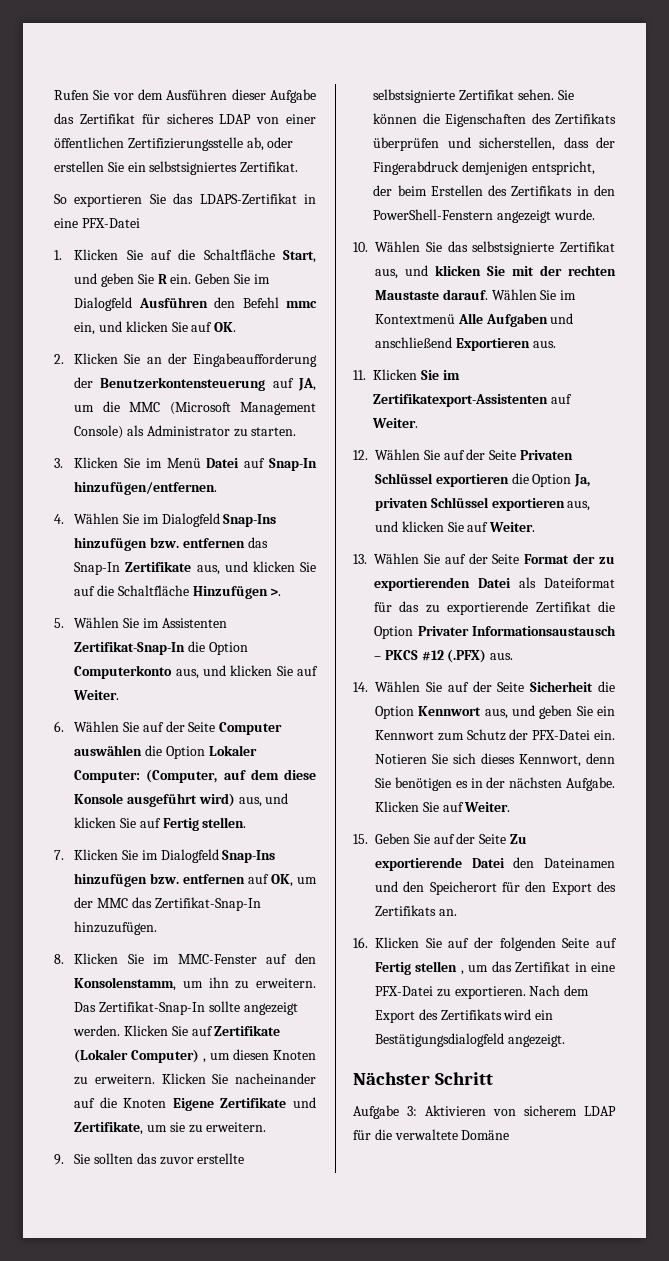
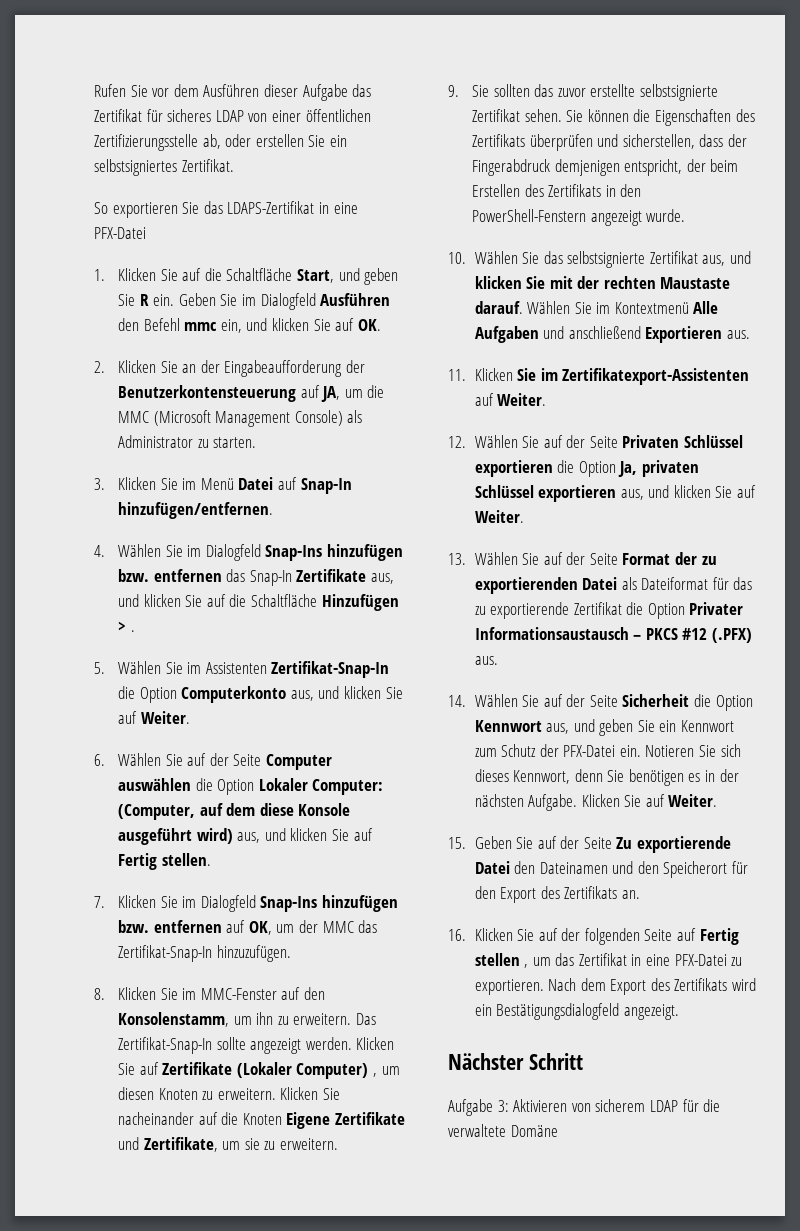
[270,588,282,596] >. -> [118,621,135,632] > .

